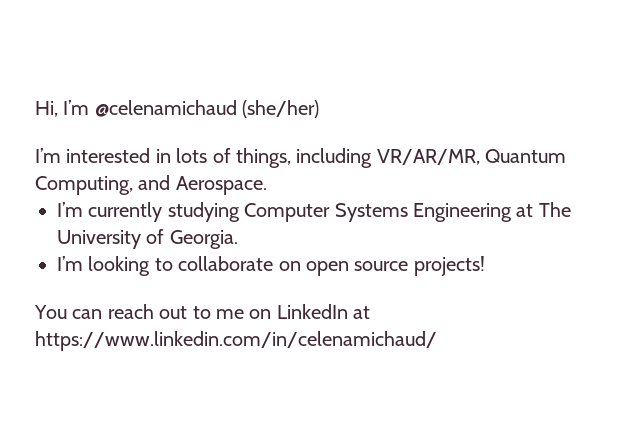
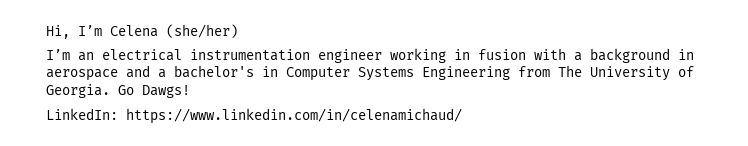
[94,100,237,117] @celenamichaud -> [110,25,158,37] Celena
[66,148,567,168] [35,175,267,195] [57,202,240,222] interested in lots of things, including VR/AR/MR, Quantum Computing, and Aerospace. // I’m currently studying -> [78,48,694,63] [46,65,278,81] an electrical instrumentation engineer working in fusion with a background in aerospace and a bachelor's in
[516,204,534,217] at -> [518,66,550,77] from
[57,256,485,276] [34,304,371,319] // I’m looking to collaborate on open source projects! // You can reach out to me on LinkedIn at -> [118,85,190,98] [46,108,118,120] Go Dawgs! // LinkedIn:

